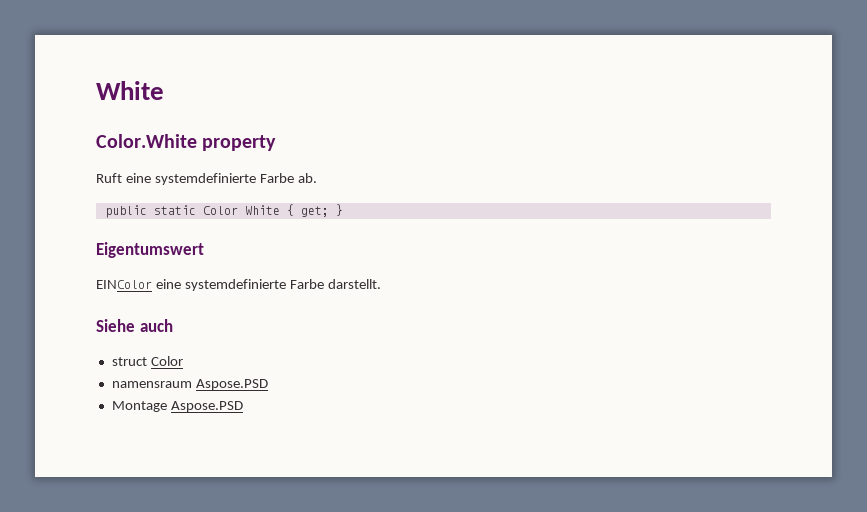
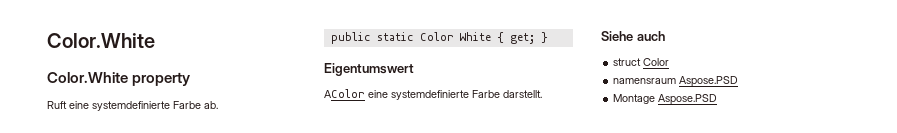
[96,81,164,100] White -> [47,33,155,48] Color.White
[96,280,152,289] EINColor -> [324,89,365,98] AColor

